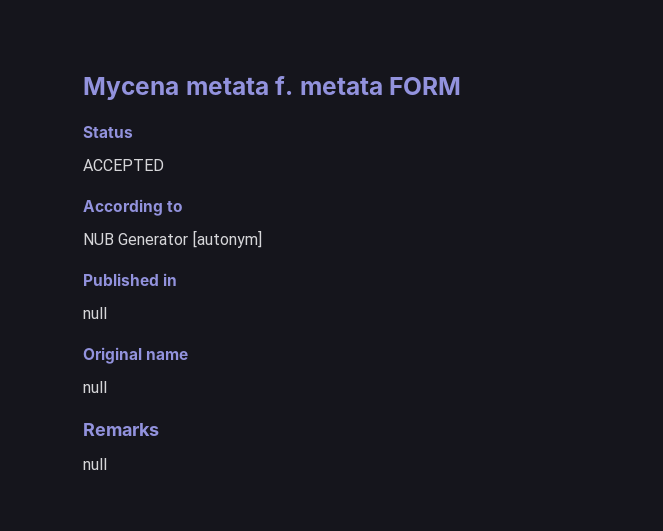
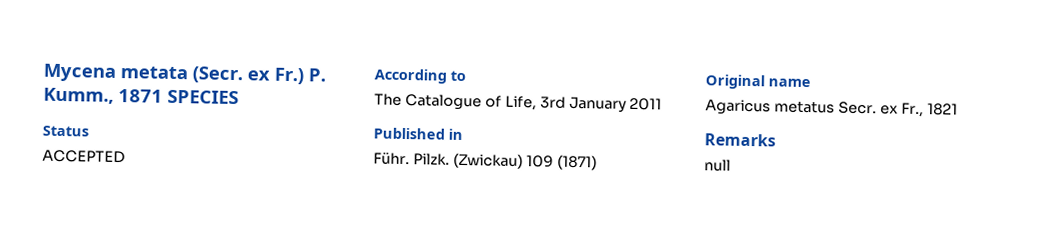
[275,76,462,95] [83,126,133,138] [83,159,164,171] [83,199,184,216] [83,230,262,248] [83,273,178,286] [83,307,107,319] [83,347,189,364] [83,381,107,393] f. metata FORM // Status // ACCEPTED // According to // NUB Generator [autonym] // Published in // null // Original name // null -> [192,66,326,85] [43,87,239,105] [42,125,89,137] [42,149,125,164] [374,68,466,84] [374,93,663,113] [373,127,463,141] [373,151,597,171] [705,74,811,90] [705,99,958,118] (Secr. ex Fr.) P. Kumm., 1871 SPECIES // Status // ACCEPTED // According to // The Catalogue of Life, 3rd January 2011 // Published in // Führ. Pilzk. (Zwickau) 109 (1871) // Original name // Agaricus metatus Secr. ex Fr., 1821

